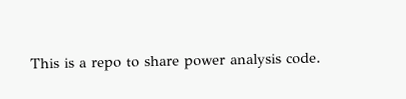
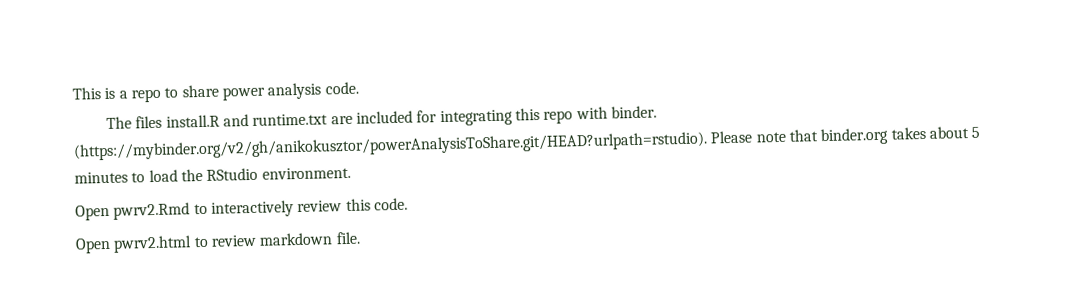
(321, 58) none -> [106,105,657,129] [73,126,981,161] [74,166,351,184] [75,197,408,221] [75,231,361,254] // The files install.R and runtime.txt are included for integrating this repo with binder. (https://mybinder.org/v2/gh/anikokusztor/powerAnalysisToShare.git/HEAD?urlpath=rstudio). Please note that binder.org takes about 5 minutes to load the RStudio environment. // Open pwrv2.Rmd to interactively review this code. // Open pwrv2.html to review markdown file.

